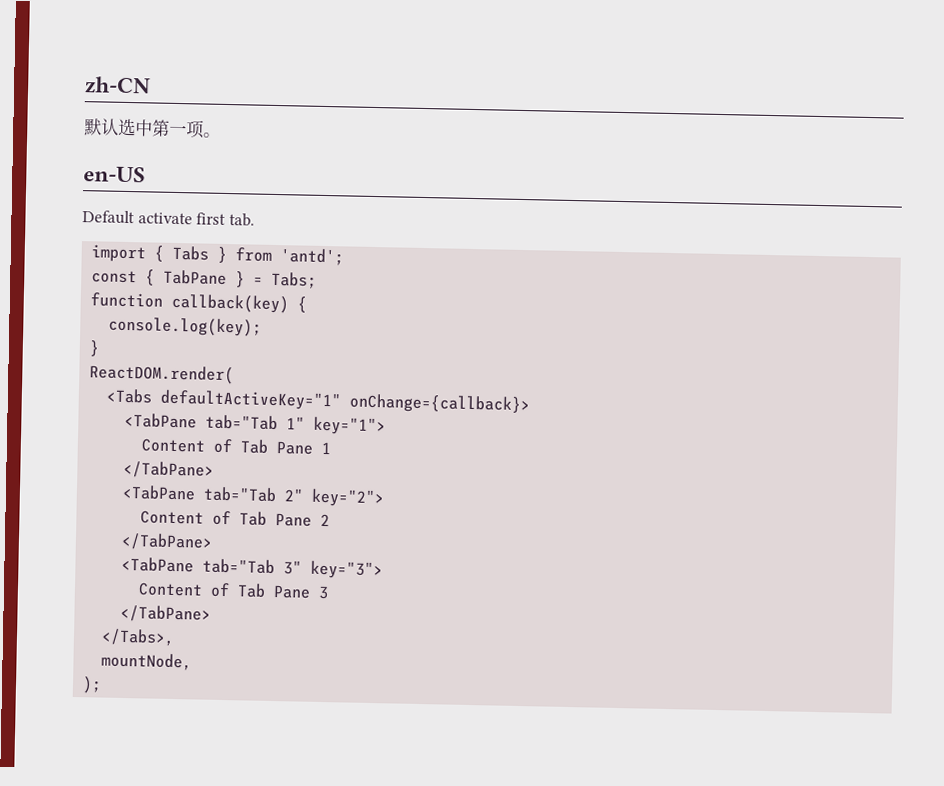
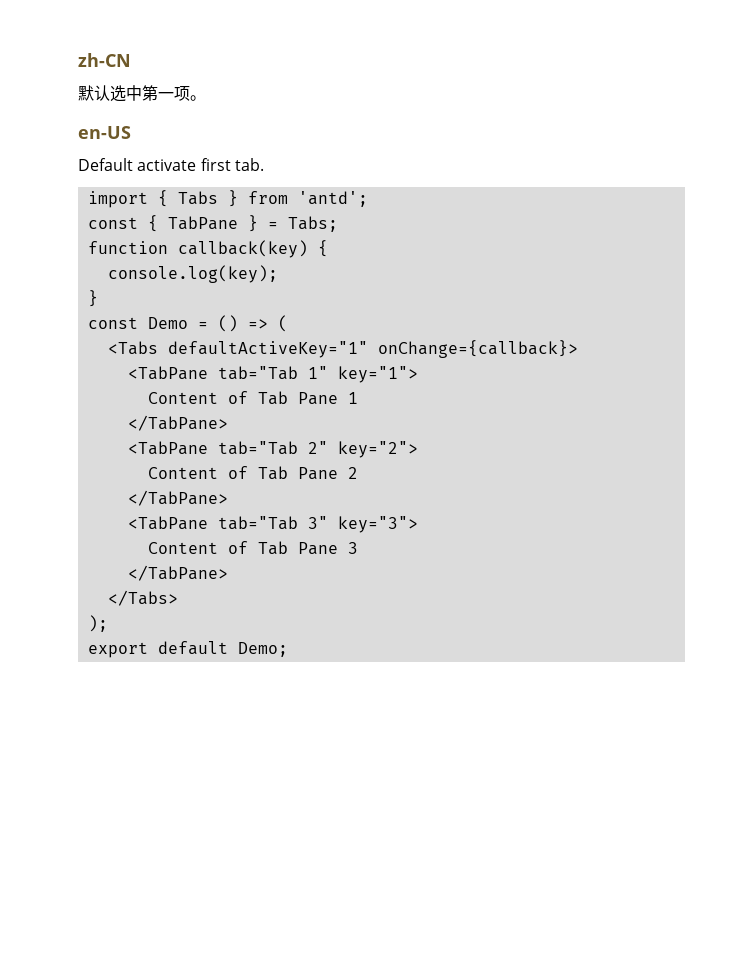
[89,364,235,385] ReactDOM.render( -> [87,315,288,332] const Demo = () => (
[101,628,176,647] [101,652,193,671] </Tabs>, // mountNode, -> [107,590,178,606] </Tabs>
(103, 685) none -> [87,641,288,658] // export default Demo;

